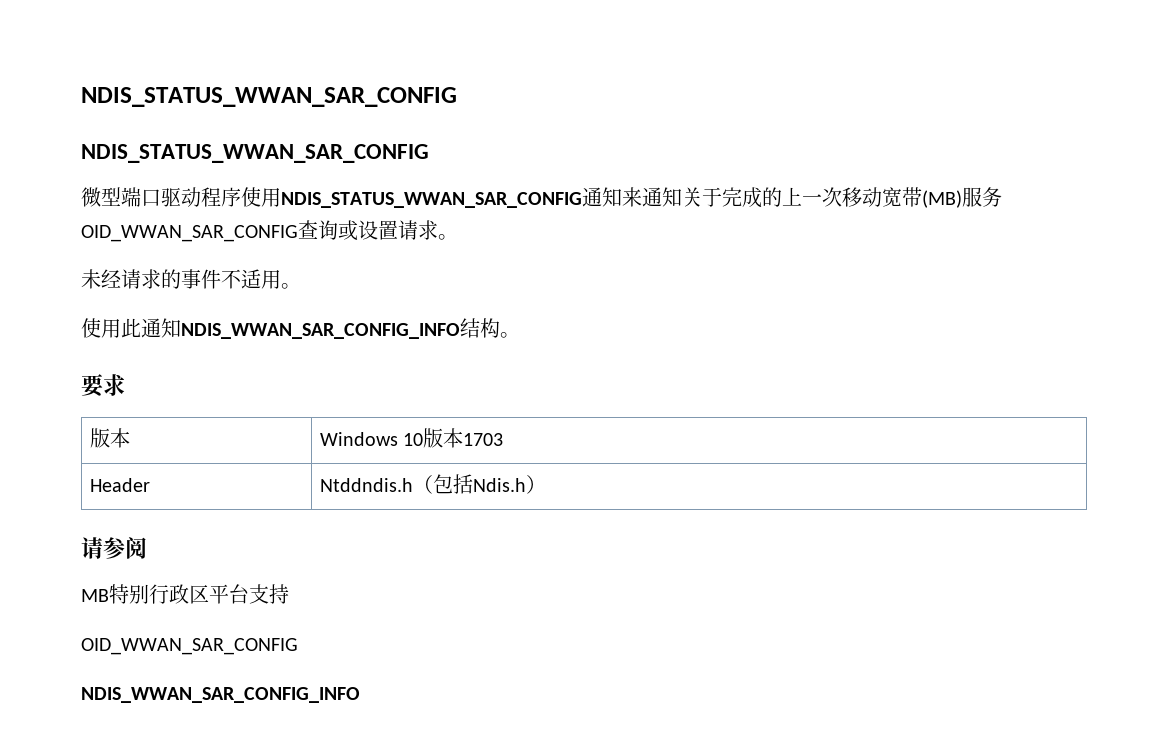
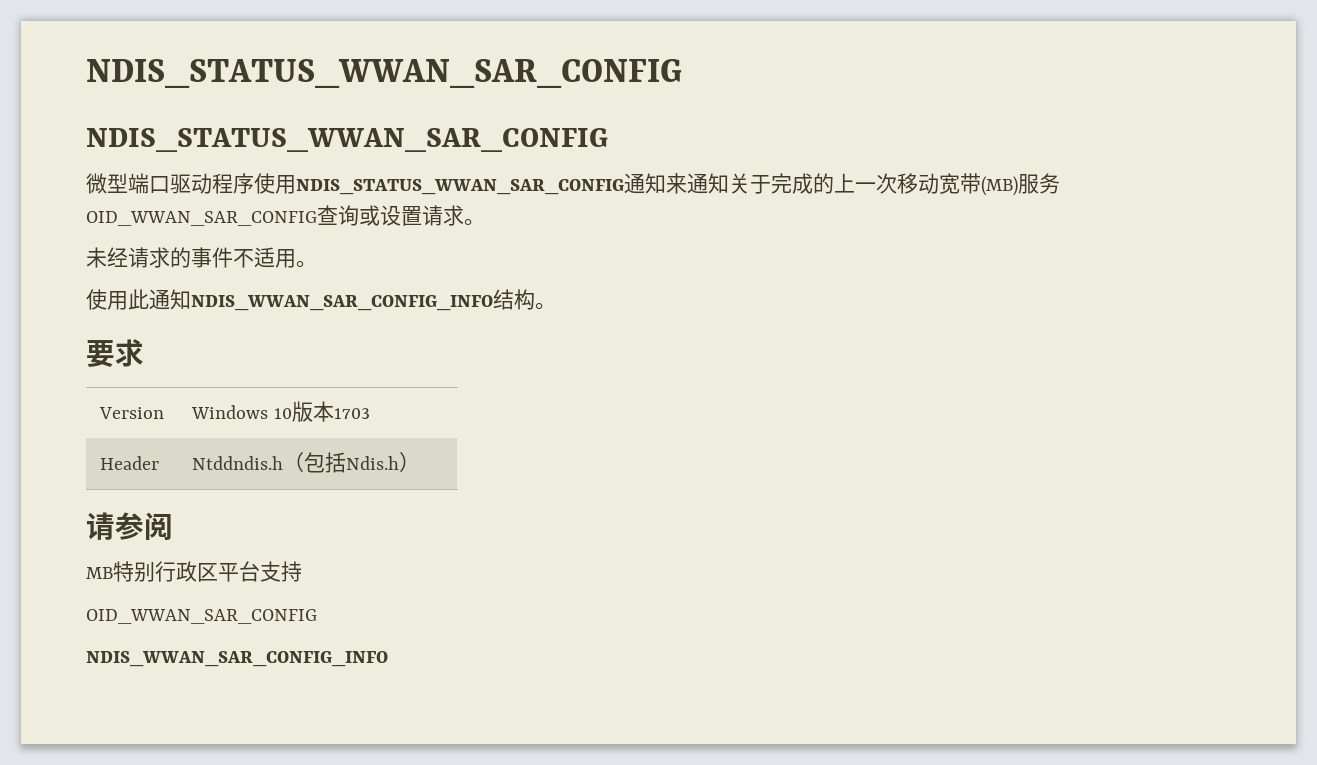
[90,428,131,448] 版本 -> [98,407,164,419] Version

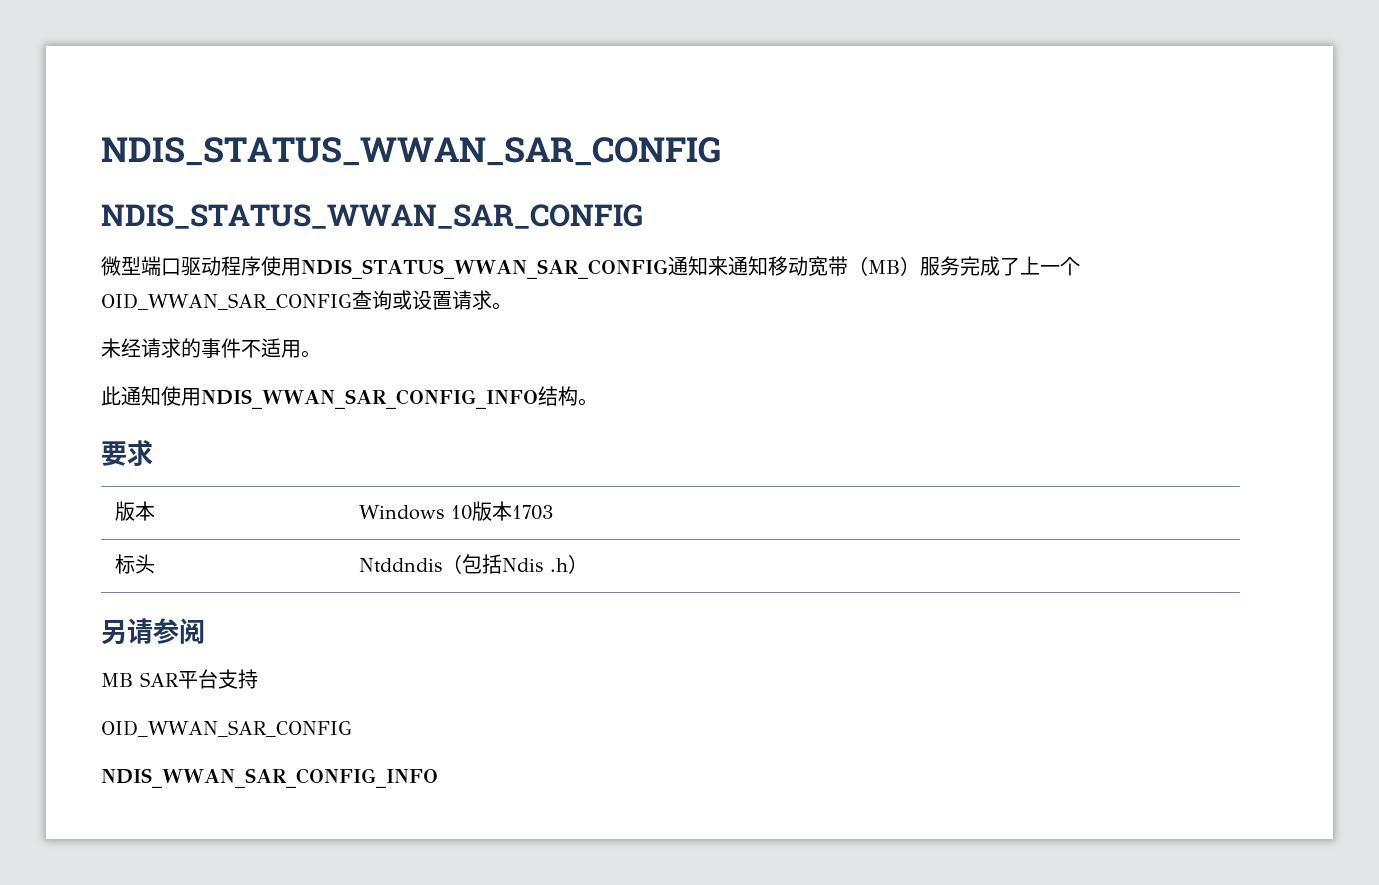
[729,173,1060,196] 关于完成的上一次移动宽带(MB)服务 -> [767,256,1080,276] 移动宽带（MB）服务完成了上一个
[86,289,191,310] 使用此通知 -> [101,386,201,406] 此通知使用
[98,407,164,419] Version -> [115,501,156,521] 版本
[99,456,159,470] [191,452,399,473] Header | Ntddndis.h（包括Ndis.h -> [115,554,156,574] [359,554,569,574] 标头 | Ntddndis（包括Ndis .h
(420, 462) none -> [101,620,127,644] 另
[113,561,218,582] 特别行政区 -> [140,672,179,687] SAR

